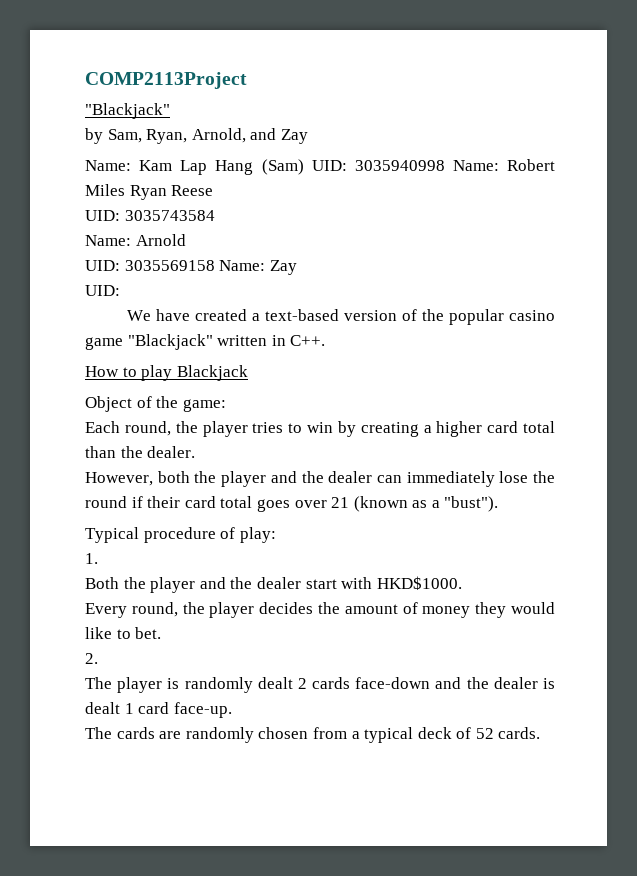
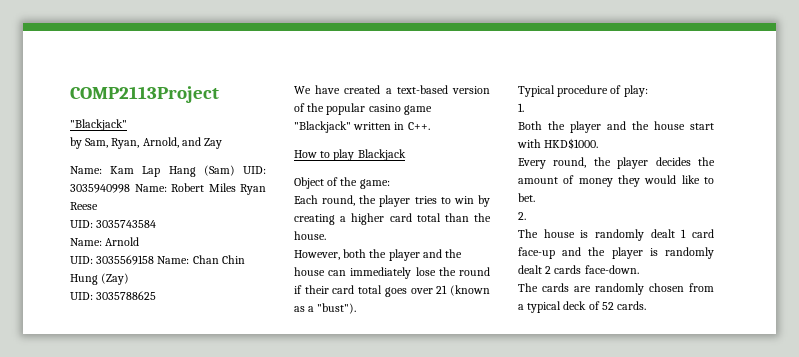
[269,260,297,275] [85,285,120,296] Zay // UID: -> [192,255,245,264] [70,273,130,285] [70,291,157,300] Chan Chin Hung (Zay) // UID: 3035788625
[147,446,196,458] dealer. -> [294,231,326,240] house.
[328,471,373,483] dealer -> [294,267,325,276] house
[256,577,301,589] dealer -> [654,121,685,130] house
(112, 683) none -> [543,229,714,241] [518,247,606,259] house is randomly dealt 1 card face-up and the
[355,677,555,689] [85,702,232,718] face-down and the dealer is dealt 1 card face-up. -> [584,265,639,274] face-down.

